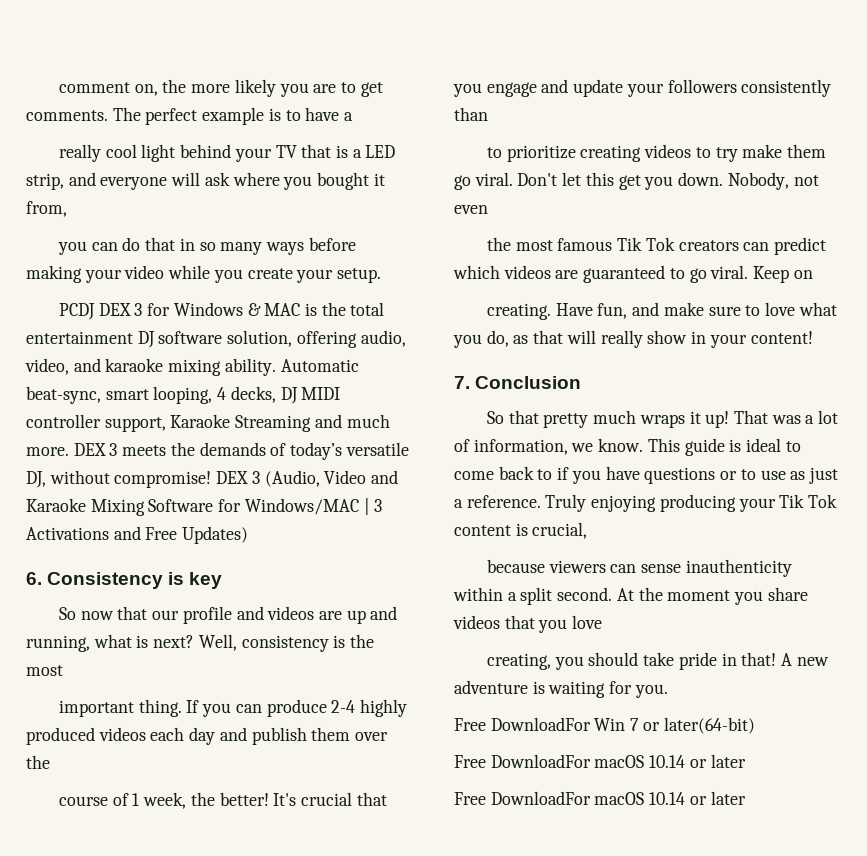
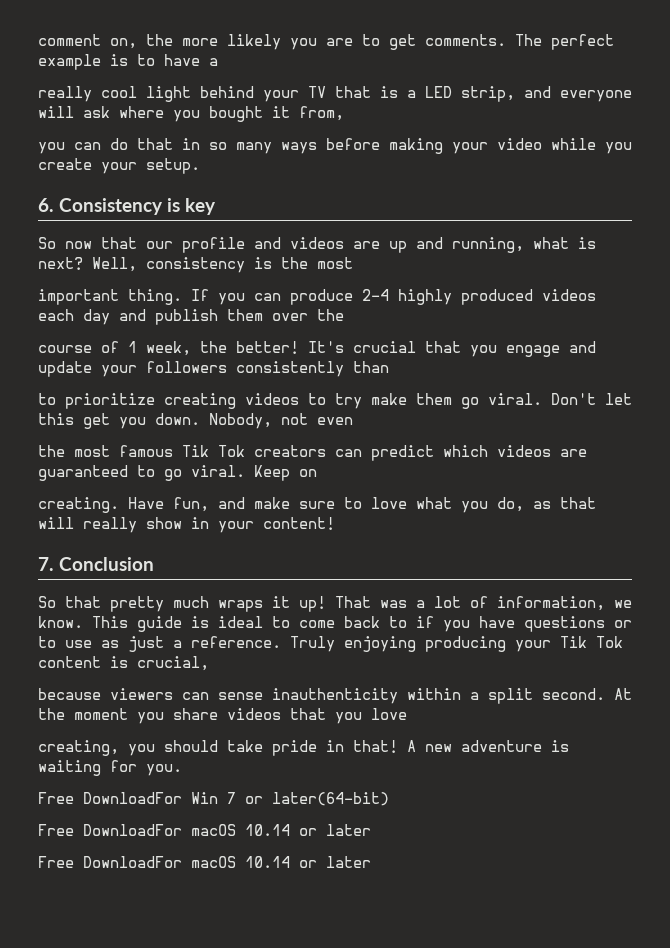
[58,302,385,320] [26,330,406,348] [25,358,359,376] [26,386,341,404] [26,414,390,432] [26,442,409,460] [26,470,399,488] [26,498,383,516] [26,526,249,544] // PCDJ DEX 3 for Windows & MAC is the total entertainment DJ software solution, offering audio, video, and karaoke mixing ability. Automatic beat-sync, smart looping, 4 decks, DJ MIDI controller support, Karaoke Streaming and much more. DEX 3 meets the demands of today’s versatile DJ, without compromise! DEX 3 (Audio, Video and Karaoke Mixing Software for Windows/MAC | 3 Activations and Free Updates) -> (200, 166) none

